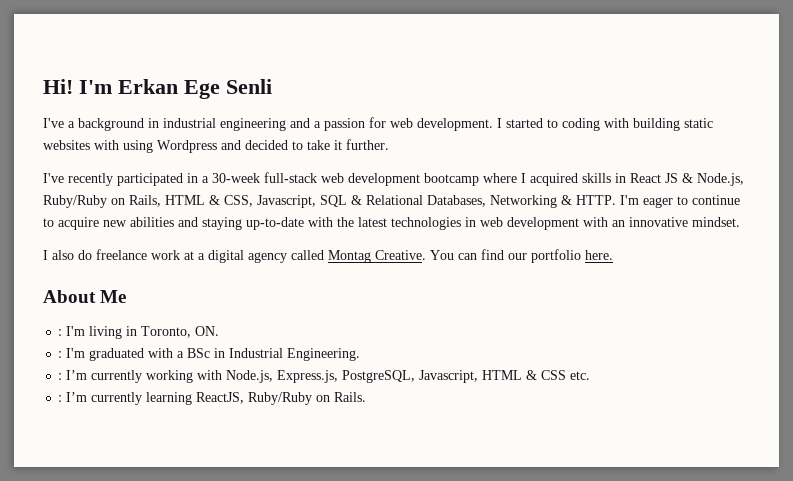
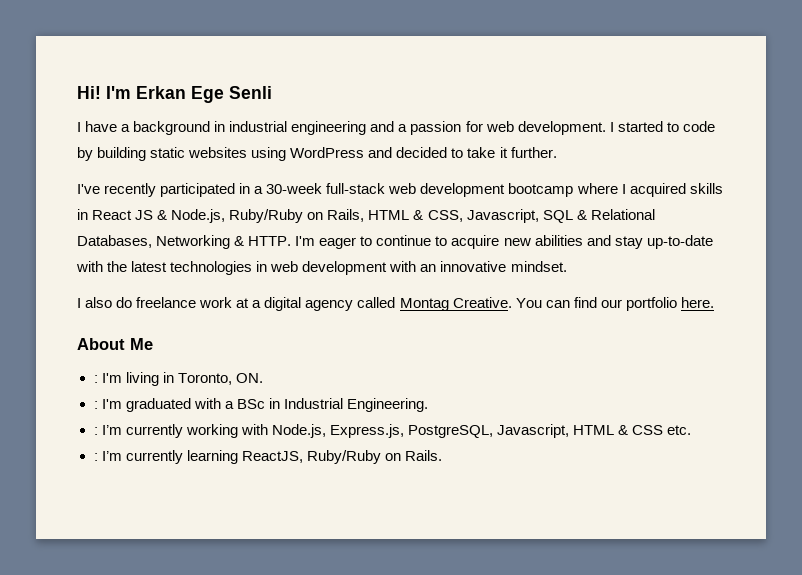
[43,118,64,128] I've -> [77,121,118,132] I have
[562,118,629,131] coding with -> [682,121,715,132] [77,147,93,161] code by
[94,140,217,153] with using Wordpress -> [251,147,365,161] using WordPress
[202,217,242,230] staying -> [614,236,643,249] stay

